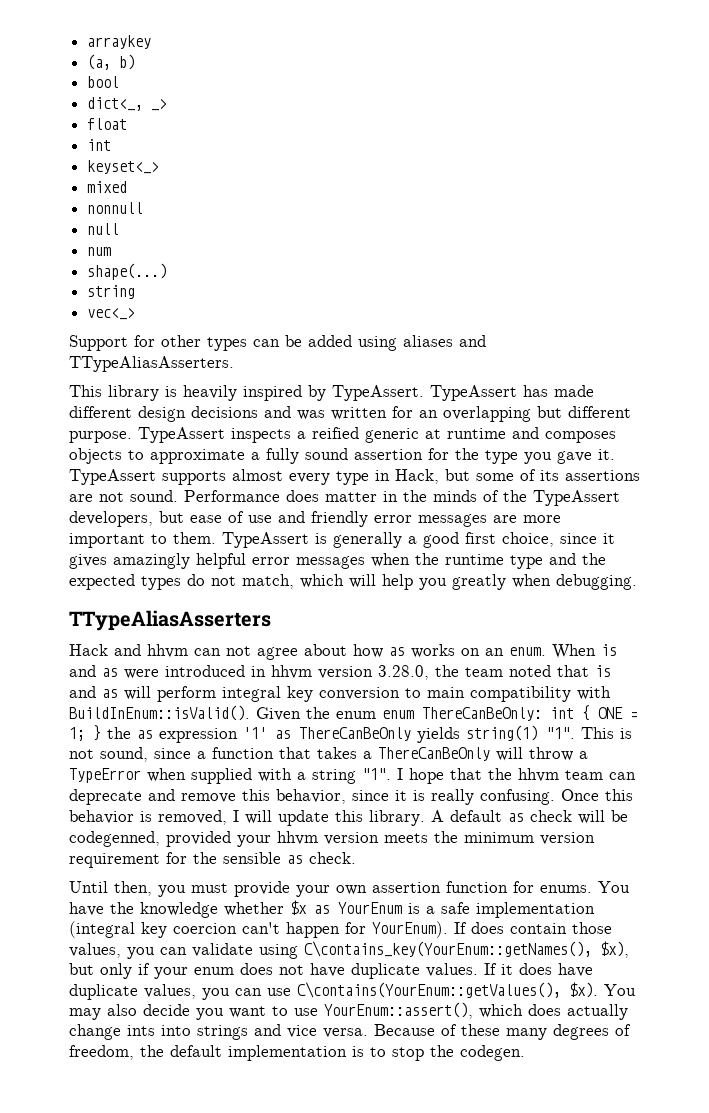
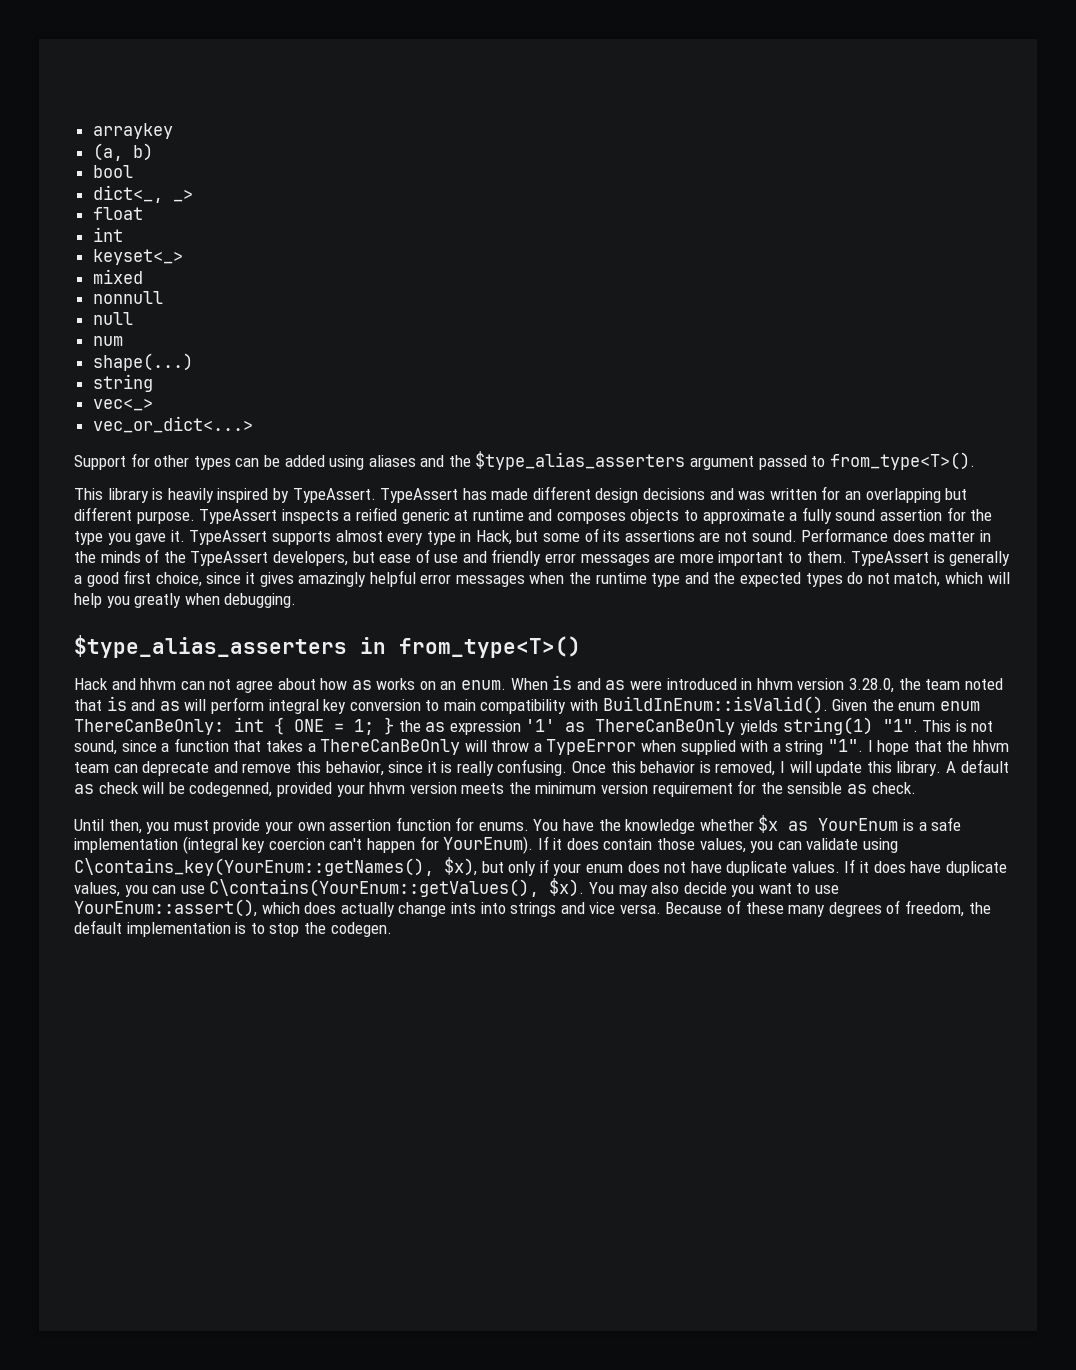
(136, 314) none -> [92,416,253,433] // vec_or_dict<...>
[69,356,234,372] TTypeAliasAsserters. -> [448,451,975,470] the $type_alias_asserters argument passed to from_type<T>().
[69,610,271,631] TTypeAliasAsserters -> [74,635,581,658] $type_alias_asserters in from_type<T>()
(467, 928) none -> [553,838,563,850] it

